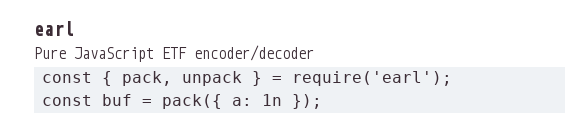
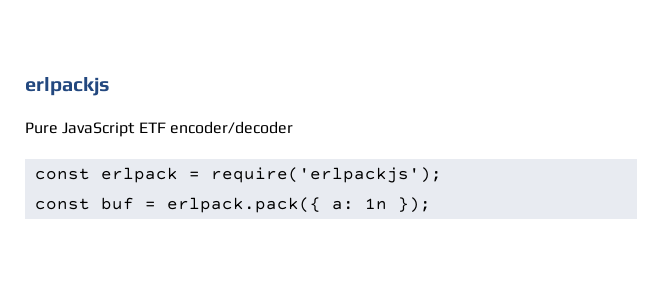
[34,21,74,36] earl -> [25,77,110,96] erlpackjs
[101,71,452,86] { pack, unpack } = require('earl'); -> [100,167,442,183] erlpack = require('erlpackjs');
[161,94,222,109] pack({ -> [166,197,321,213] erlpack.pack({

